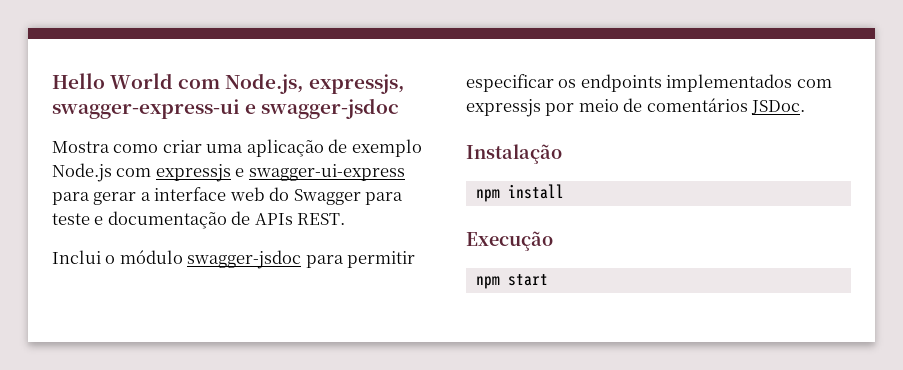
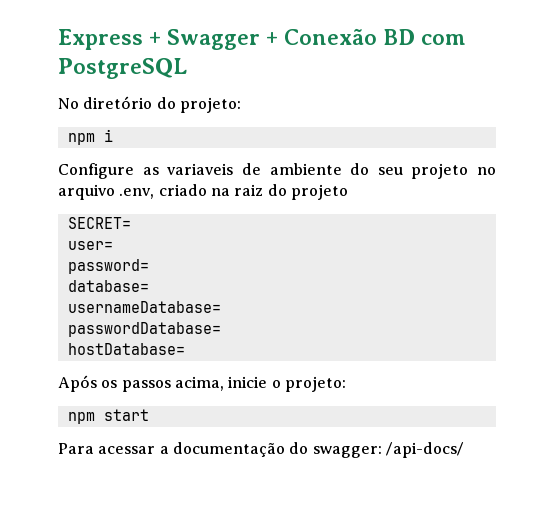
[52,73,404,94] [52,98,400,119] [52,139,422,157] [52,163,405,182] [52,187,404,205] [52,211,346,229] [52,250,416,269] [466,74,832,92] [466,98,806,117] [466,144,562,164] [475,184,564,202] [466,231,553,251] [475,274,548,289] Hello World com Node.js, expressjs, swagger-express-ui e swagger-jsdoc // Mostra como criar uma aplicação de exemplo Node.js com expressjs e swagger-ui-express para gerar a interface web do Swagger para teste e documentação de APIs REST. // Inclui o módulo swagger-jsdoc para permitir especificar os endpoints implementados com expressjs por meio de comentários JSDoc. // Instalação // npm install // Execução // npm start -> [58,28,467,50] [58,58,187,79] [58,96,241,113] [67,129,113,145] [58,163,496,179] [58,184,348,200] [67,217,131,229] [67,241,113,250] [67,259,149,274] [67,280,149,292] [67,301,221,313] [67,322,221,337] [67,343,185,355] [58,375,346,392] [67,409,149,424] [58,442,464,458] Express + Swagger + Conexão BD com PostgreSQL // No diretório do projeto: // npm i // Configure as variaveis de ambiente do seu projeto no arquivo .env, criado na raiz do projeto // SECRET= // user= // password= // database= // usernameDatabase= // passwordDatabase= // hostDatabase= // Após os passos acima, inicie o projeto: // npm start // Para acessar a documentação do swagger: /api-docs/

